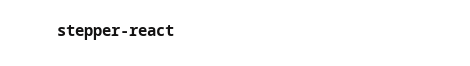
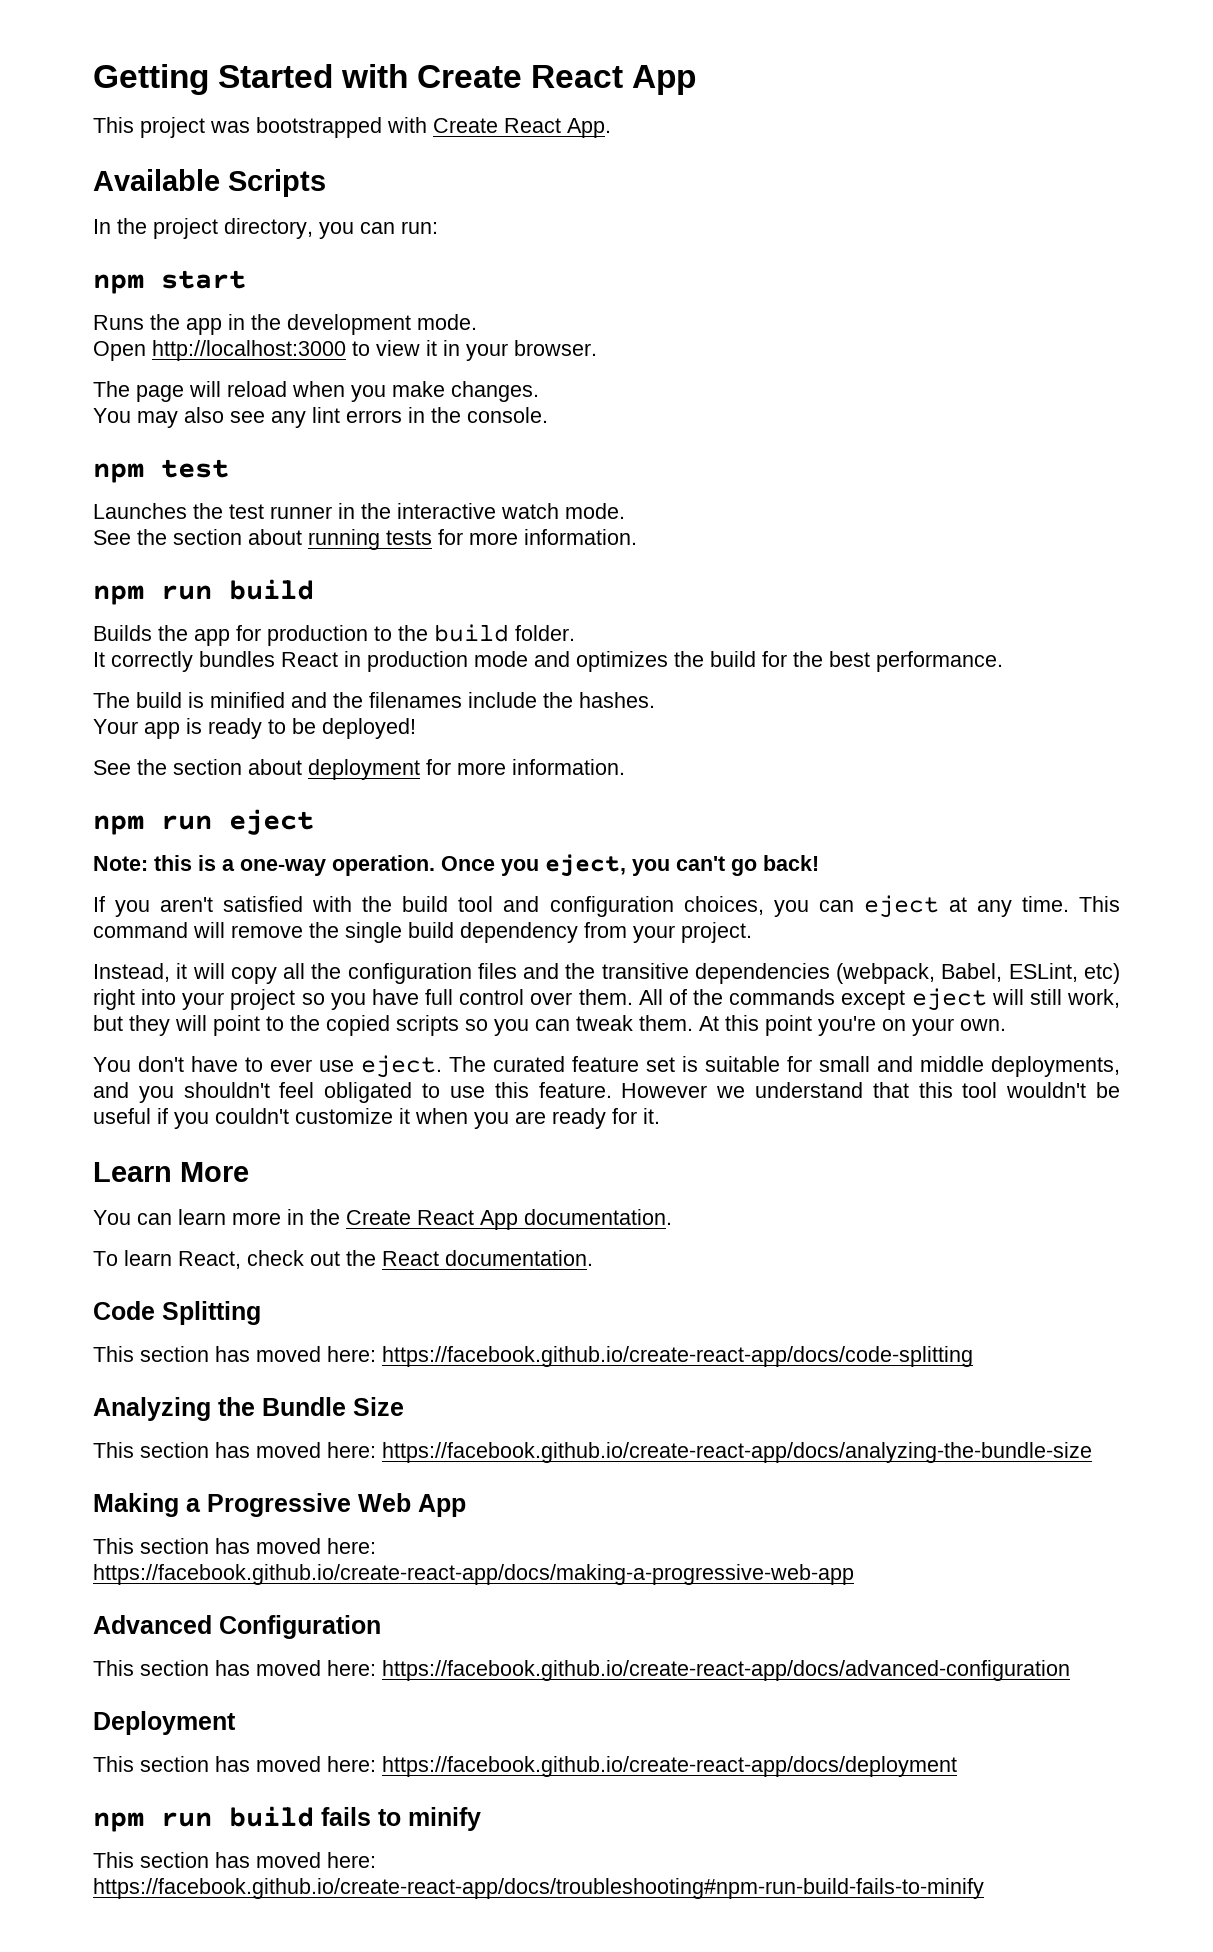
[57,25,174,40] stepper-react -> [93,64,697,95] [93,117,611,138] [93,169,326,197] [93,218,438,239] [93,270,246,294] [93,314,477,335] [93,340,597,361] [93,381,539,402] [93,407,548,428] [93,459,229,483] [93,503,625,519] [93,529,637,550] [93,579,314,605] [93,624,575,646] [93,651,1003,672] [93,692,655,708] [93,718,416,739] [93,759,625,780] [93,809,314,835] [93,854,819,877] [93,895,1120,918] [93,922,752,943] [93,963,1120,984] [93,988,1120,1011] [93,1015,1006,1036] [93,1055,1120,1078] [93,1082,1120,1103] [93,1108,660,1129] [93,1162,249,1182] [93,1209,672,1230] [93,1250,593,1269] [93,1301,261,1325] [93,1346,973,1367] [93,1397,404,1421] [93,1442,1092,1463] [93,1493,466,1517] [93,1538,376,1554] [93,1564,854,1585] [93,1615,381,1639] [93,1660,1070,1681] [93,1711,236,1735] [93,1756,957,1777] [93,1806,481,1832] [93,1852,376,1868] [93,1878,984,1899] Getting Started with Create React App // This project was bootstrapped with Create React App. // Available Scripts // In the project directory, you can run: // npm start // Runs the app in the development mode. // Open http://localhost:3000 to view it in your browser. // The page will reload when you make changes. // You may also see any lint errors in the console. // npm test // Launches the test runner in the interactive watch mode. // See the section about running tests for more information. // npm run build // Builds the app for production to the build folder. // It correctly bundles React in production mode and optimizes the build for the best performance. // The build is minified and the filenames include the hashes. // Your app is ready to be deployed! // See the section about deployment for more information. // npm run eject // Note: this is a one-way operation. Once you eject, you can't go back! // If you aren't satisfied with the build tool and configuration choices, you can eject at any time. This command will remove the single build dependency from your project. // Instead, it will copy all the configuration files and the transitive dependencies (webpack, Babel, ESLint, etc) right into your project so you have full control over them. All of the commands except eject will still work, but they will point to the copied scripts so you can tweak them. At this point you're on your own. // You don't have to ever use eject. The curated feature set is suitable for small and middle deployments, and you shouldn't feel obligated to use this feature. However we understand that this tool wouldn't be useful if you couldn't customize it when you are ready for it. // Learn More // You can learn more in the Create React App documentation. // To learn React, check out the React documentation. // Code Splitting // This section has moved here: https://facebook.github.io/create-react-app/docs/code-splitting // Analyzing the Bundle Size // This section has moved here: https://facebook.github.io/create-react-app/docs/analyzing-the-bundle-size // Making a Progressive Web App // This section has moved here: https://facebook.github.io/create-react-app/docs/making-a-progressive-web-app // Advanced Configuration // This section has moved here: https://facebook.github.io/create-react-app/docs/advanced-configuration // Deployment // This section has moved here: https://facebook.github.io/create-react-app/docs/deployment // npm run build fails to minify // This section has moved here: https://facebook.github.io/create-react-app/docs/troubleshooting#npm-run-build-fails-to-minify

